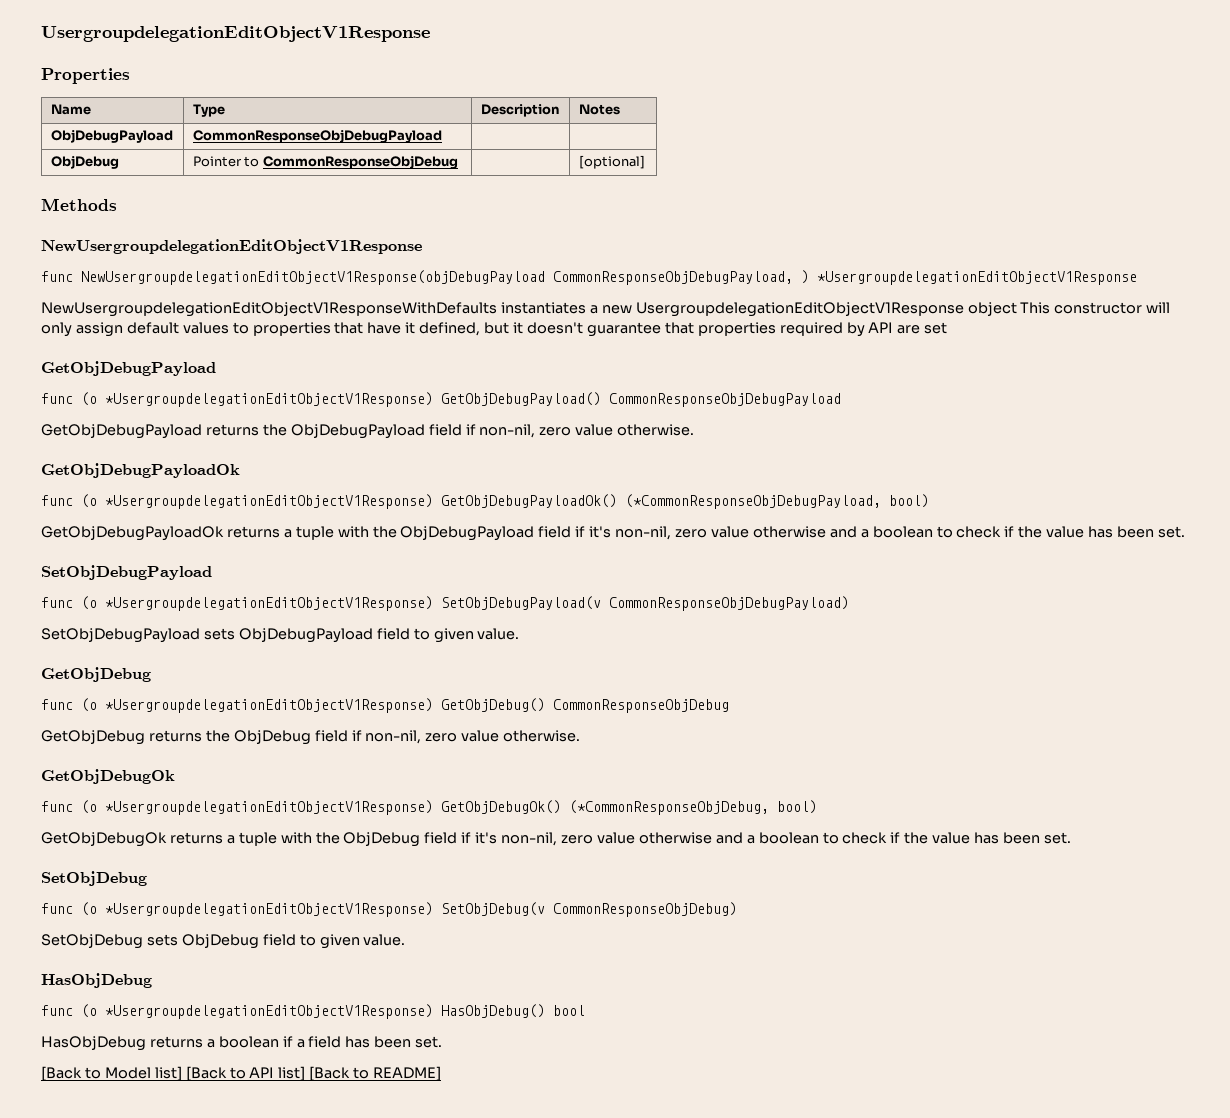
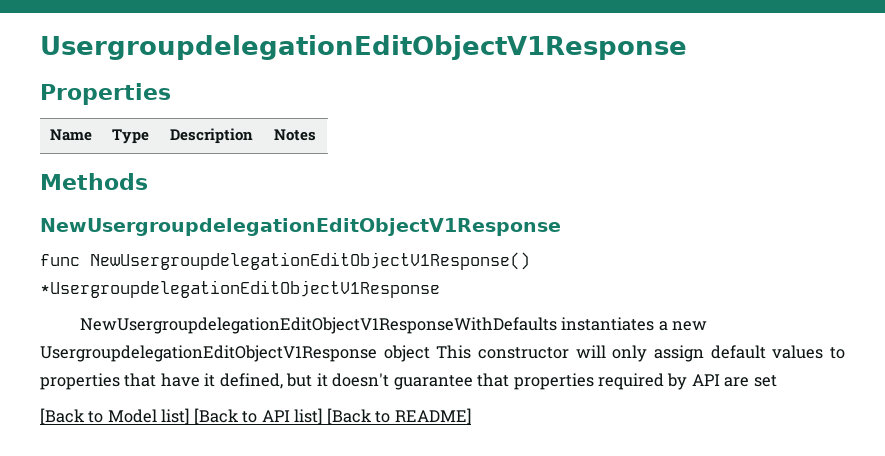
[50,129,173,143] [192,129,442,143] [50,155,119,169] [192,155,458,169] [578,155,645,169] // ObjDebugPayload | CommonResponseObjDebugPayload | | // ObjDebug | Pointer to CommonResponseObjDebug | | [optional] -> (316, 135) none
[81,270,809,285] NewUsergroupdelegationEditObjectV1Response(objDebugPayload CommonResponseObjDebugPayload, ) -> [90,252,530,270] NewUsergroupdelegationEditObjectV1Response()
[41,361,216,376] [41,392,841,407] [41,424,695,439] [41,463,240,478] [41,494,929,509] [41,526,1185,541] [41,565,212,580] [41,596,849,611] [41,628,520,643] [41,667,151,682] [41,698,729,713] [41,730,581,745] [41,769,175,784] [41,800,817,815] [41,832,1071,847] [41,871,147,886] [41,902,737,917] [41,934,406,949] [41,973,152,988] [41,1004,585,1019] [41,1036,443,1051] // GetObjDebugPayload // func (o *UsergroupdelegationEditObjectV1Response) GetObjDebugPayload() CommonResponseObjDebugPayload // GetObjDebugPayload returns the ObjDebugPayload field if non-nil, zero value otherwise. // GetObjDebugPayloadOk // func (o *UsergroupdelegationEditObjectV1Response) GetObjDebugPayloadOk() (*CommonResponseObjDebugPayload, bool) // GetObjDebugPayloadOk returns a tuple with the ObjDebugPayload field if it's non-nil, zero value otherwise and a boolean to check if the value has been set. // SetObjDebugPayload // func (o *UsergroupdelegationEditObjectV1Response) SetObjDebugPayload(v CommonResponseObjDebugPayload) // SetObjDebugPayload sets ObjDebugPayload field to given value. // GetObjDebug // func (o *UsergroupdelegationEditObjectV1Response) GetObjDebug() CommonResponseObjDebug // GetObjDebug returns the ObjDebug field if non-nil, zero value otherwise. // GetObjDebugOk // func (o *UsergroupdelegationEditObjectV1Response) GetObjDebugOk() (*CommonResponseObjDebug, bool) // GetObjDebugOk returns a tuple with the ObjDebug field if it's non-nil, zero value otherwise and a boolean to check if the value has been set. // SetObjDebug // func (o *UsergroupdelegationEditObjectV1Response) SetObjDebug(v CommonResponseObjDebug) // SetObjDebug sets ObjDebug field to given value. // HasObjDebug // func (o *UsergroupdelegationEditObjectV1Response) HasObjDebug() bool // HasObjDebug returns a boolean if a field has been set. -> (777, 381) none

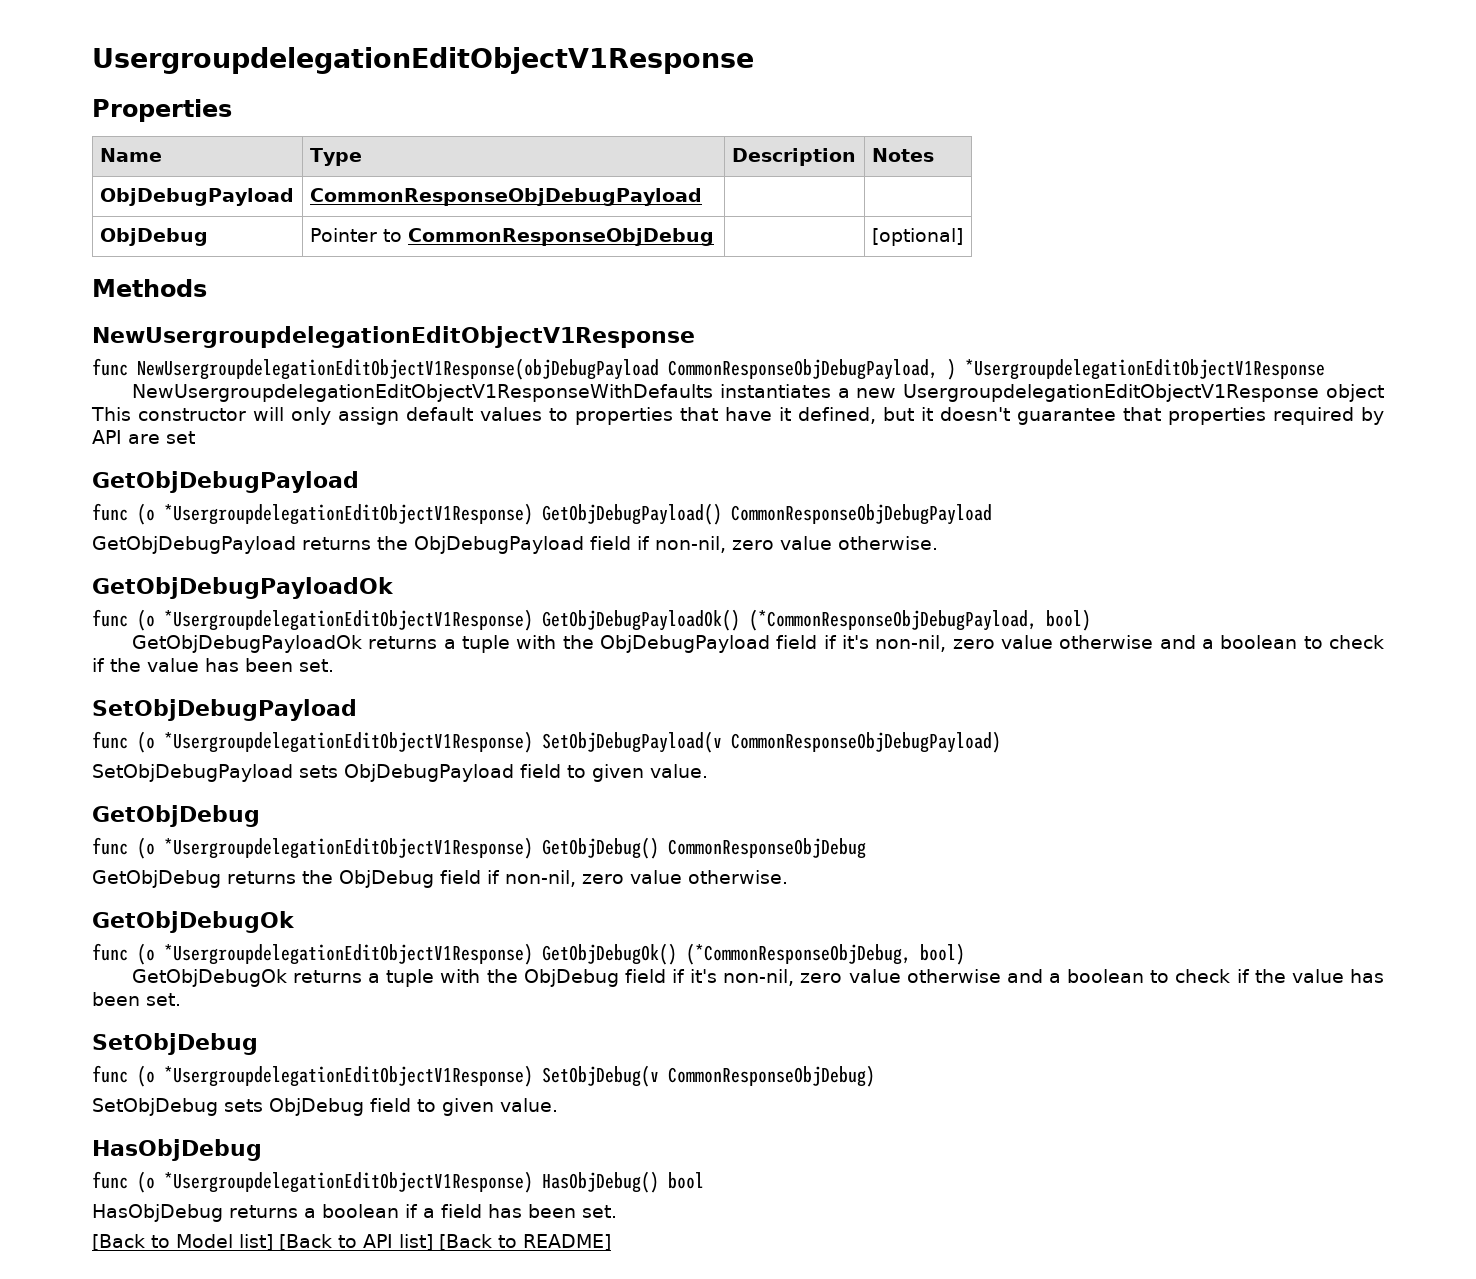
(316, 135) none -> [99,188,294,206] [309,188,702,206] [99,228,208,246] [309,228,714,246] [871,228,963,246] // ObjDebugPayload | CommonResponseObjDebugPayload | | // ObjDebug | Pointer to CommonResponseObjDebug | | [optional]
[90,252,530,270] NewUsergroupdelegationEditObjectV1Response() -> [137,358,956,380] NewUsergroupdelegationEditObjectV1Response(objDebugPayload CommonResponseObjDebugPayload, )
(777, 381) none -> [92,471,359,493] [92,503,992,525] [92,536,938,554] [92,577,394,599] [92,609,1091,631] [131,635,1385,653] [92,658,334,672] [92,699,357,721] [92,731,1001,753] [92,764,708,782] [92,805,260,827] [92,837,866,859] [92,870,788,888] [92,911,295,933] [92,943,965,965] [131,969,1384,987] [92,992,181,1006] [92,1033,258,1055] [92,1065,875,1087] [92,1098,558,1116] [92,1139,262,1161] [92,1171,704,1193] [92,1204,617,1222] // GetObjDebugPayload // func (o *UsergroupdelegationEditObjectV1Response) GetObjDebugPayload() CommonResponseObjDebugPayload // GetObjDebugPayload returns the ObjDebugPayload field if non-nil, zero value otherwise. // GetObjDebugPayloadOk // func (o *UsergroupdelegationEditObjectV1Response) GetObjDebugPayloadOk() (*CommonResponseObjDebugPayload, bool) // GetObjDebugPayloadOk returns a tuple with the ObjDebugPayload field if it's non-nil, zero value otherwise and a boolean to check if the value has been set. // SetObjDebugPayload // func (o *UsergroupdelegationEditObjectV1Response) SetObjDebugPayload(v CommonResponseObjDebugPayload) // SetObjDebugPayload sets ObjDebugPayload field to given value. // GetObjDebug // func (o *UsergroupdelegationEditObjectV1Response) GetObjDebug() CommonResponseObjDebug // GetObjDebug returns the ObjDebug field if non-nil, zero value otherwise. // GetObjDebugOk // func (o *UsergroupdelegationEditObjectV1Response) GetObjDebugOk() (*CommonResponseObjDebug, bool) // GetObjDebugOk returns a tuple with the ObjDebug field if it's non-nil, zero value otherwise and a boolean to check if the value has been set. // SetObjDebug // func (o *UsergroupdelegationEditObjectV1Response) SetObjDebug(v CommonResponseObjDebug) // SetObjDebug sets ObjDebug field to given value. // HasObjDebug // func (o *UsergroupdelegationEditObjectV1Response) HasObjDebug() bool // HasObjDebug returns a boolean if a field has been set.

